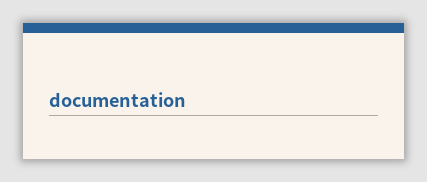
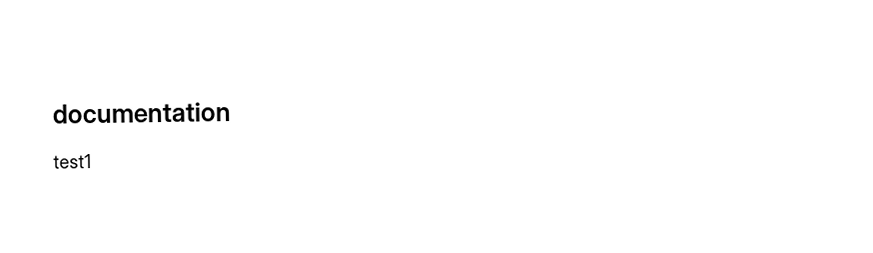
(186, 99) none -> [53,154,92,169] // test1

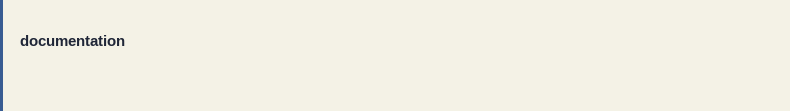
[53,154,92,169] // test1 -> (125, 40) none

